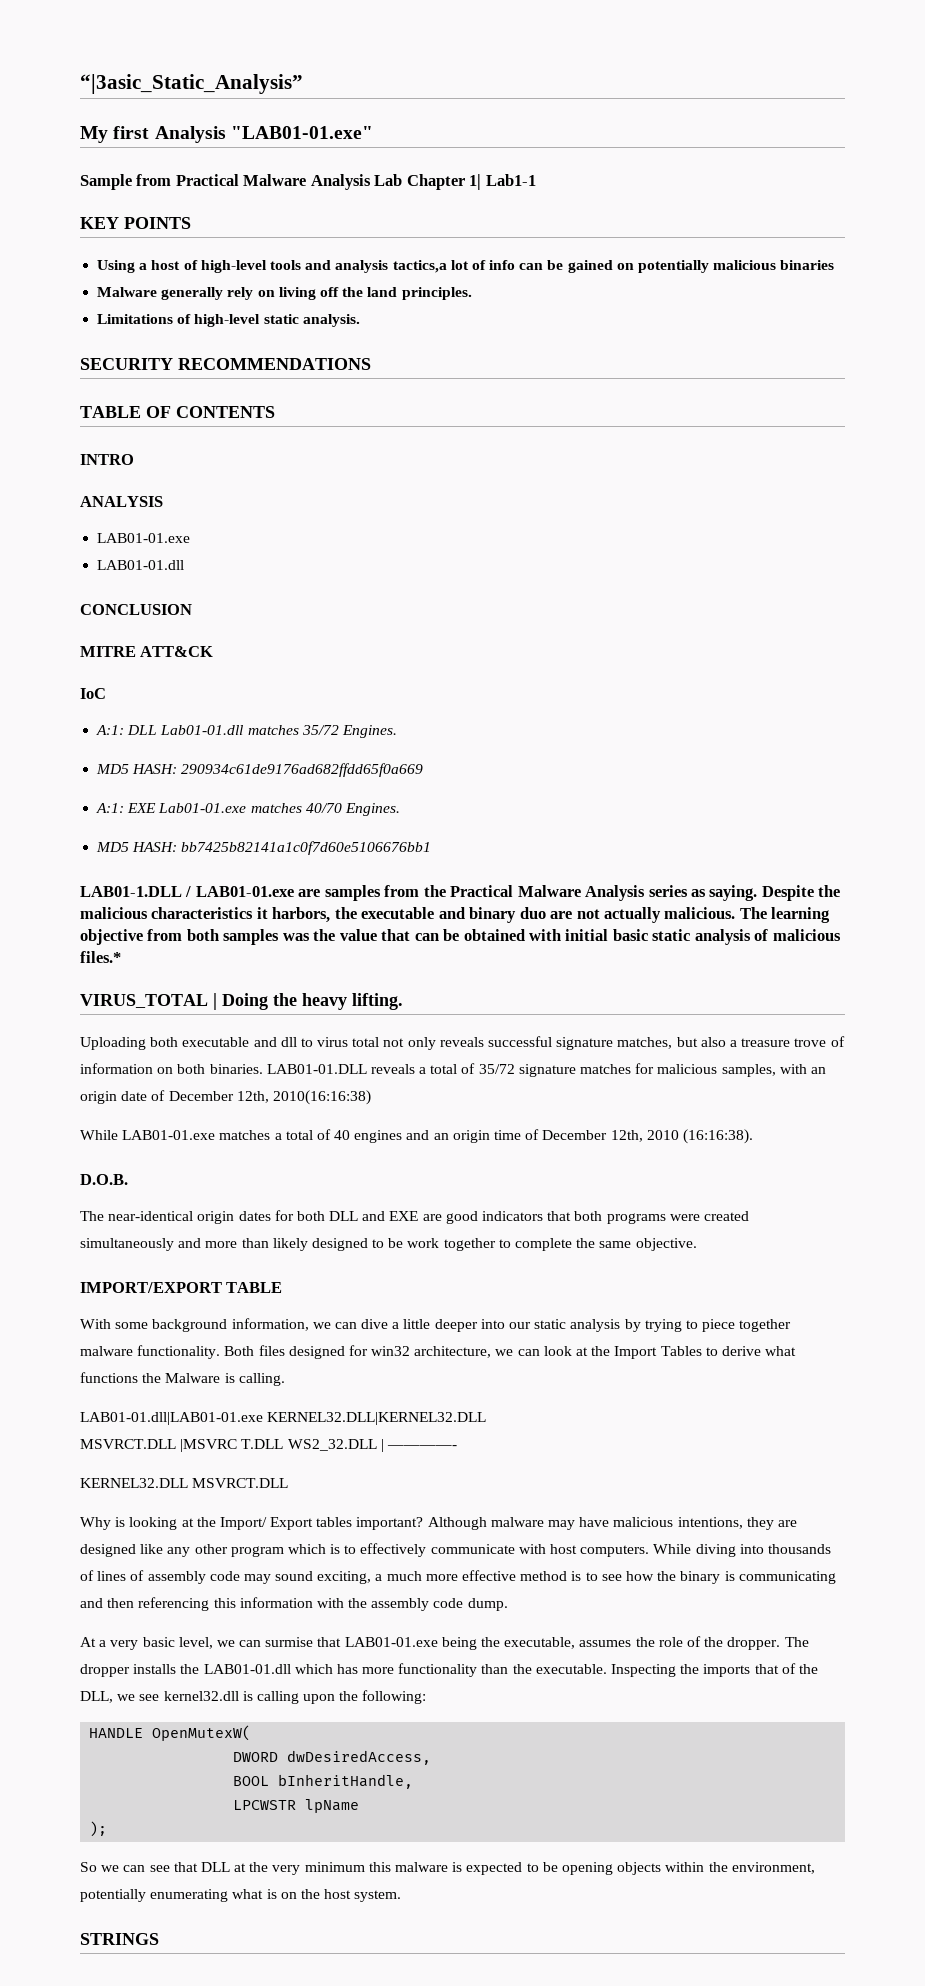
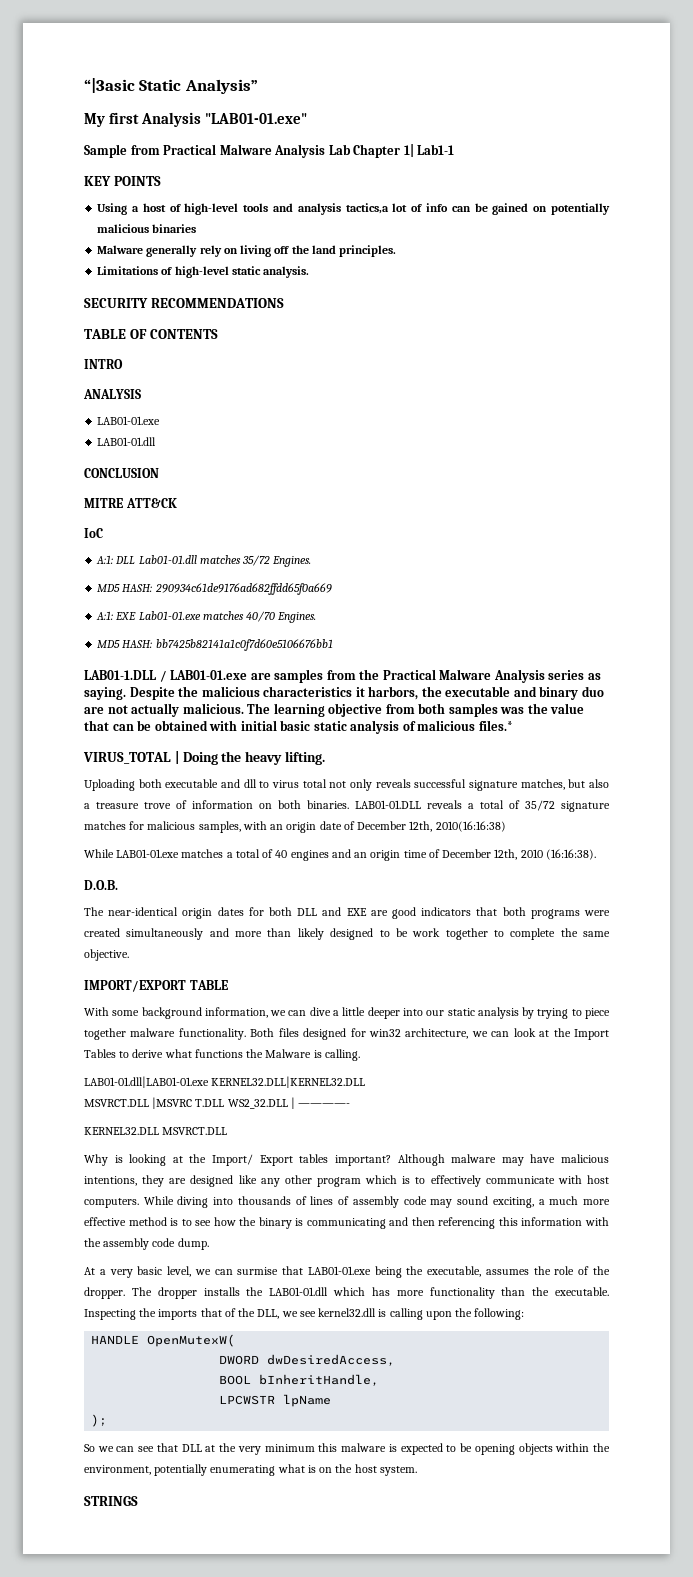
[80,74,303,94] “|3asic_Static_Analysis” -> [84,78,258,94] “|3asic Static Analysis”

